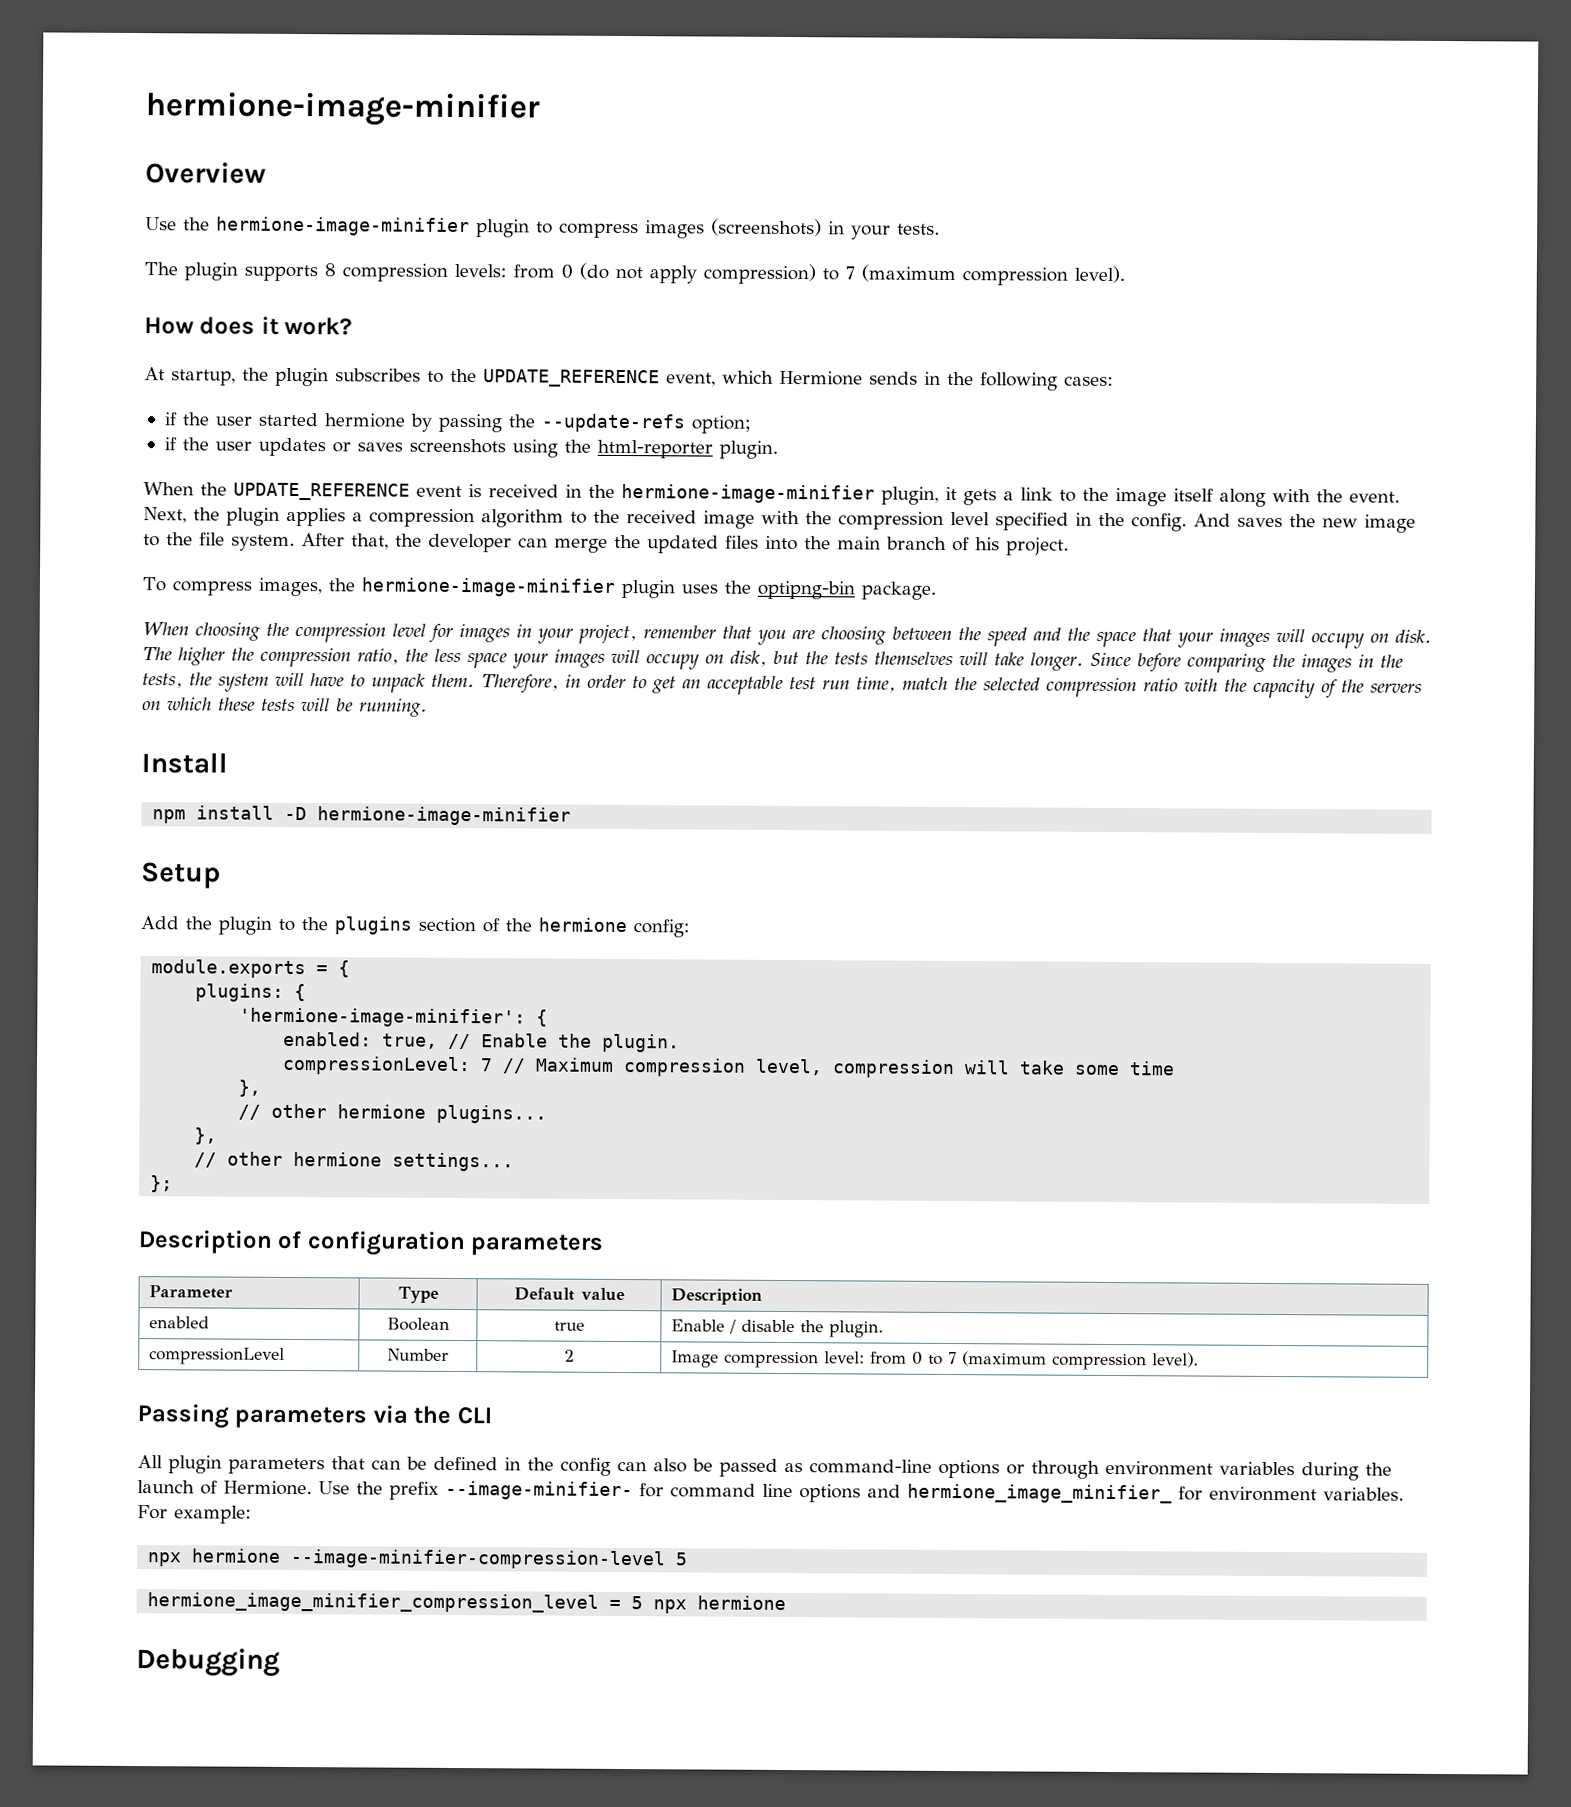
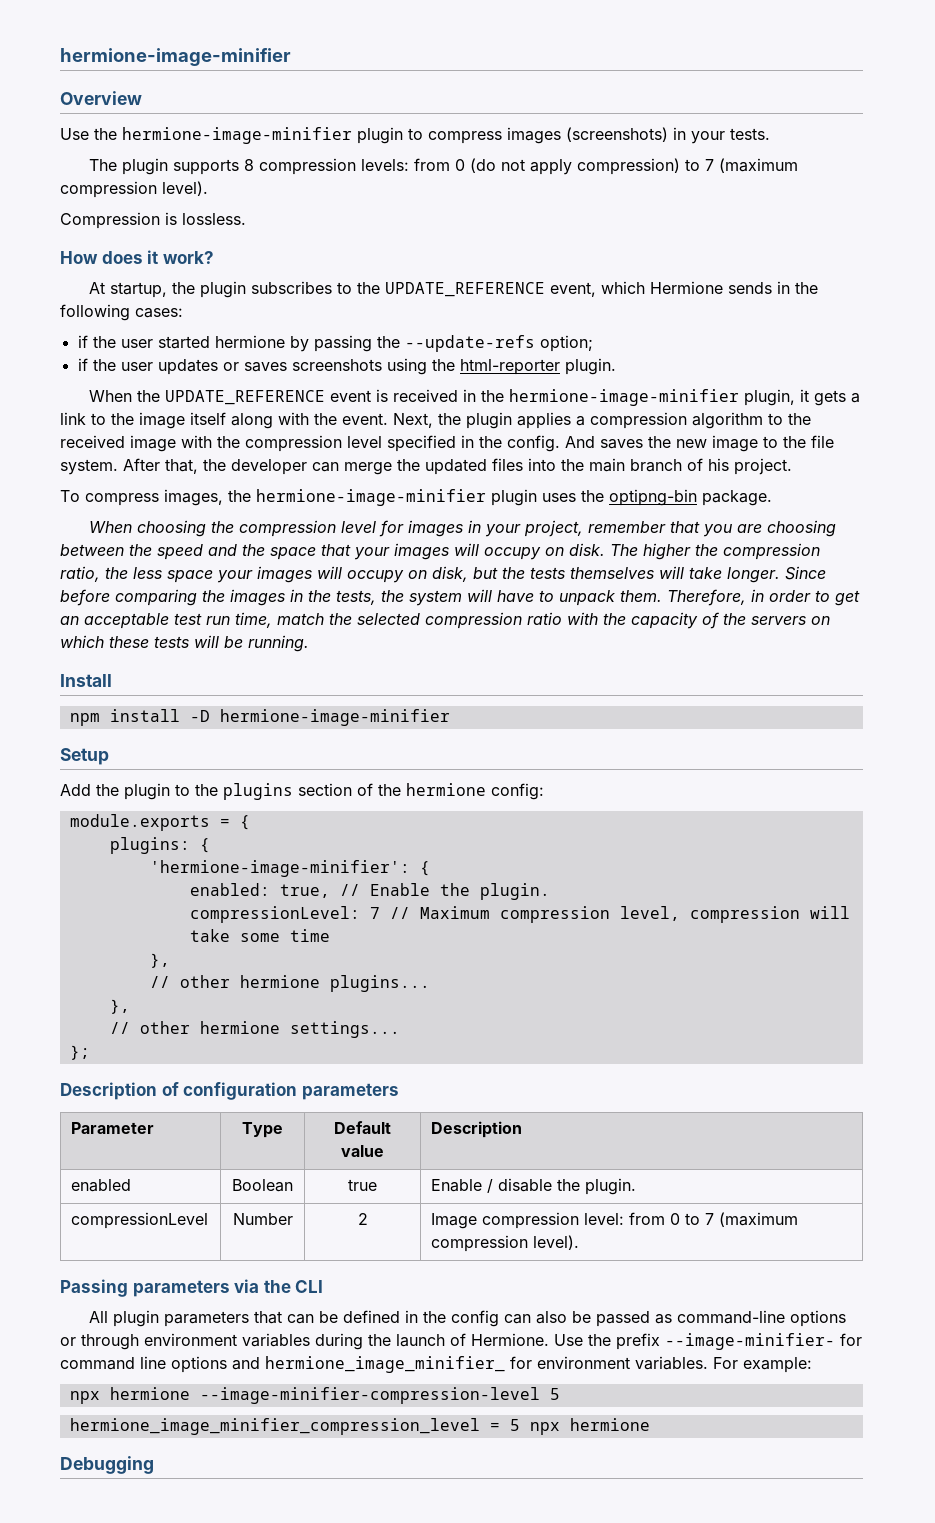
(1125, 274) none -> [60,212,246,229] // Compression is lossless.

